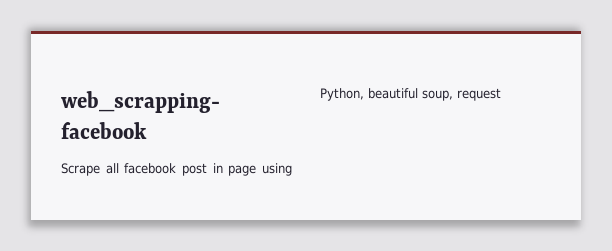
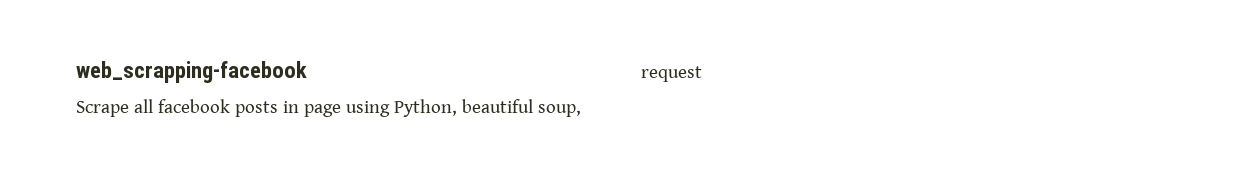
[182,163,207,176] post -> [234,101,278,117] posts

